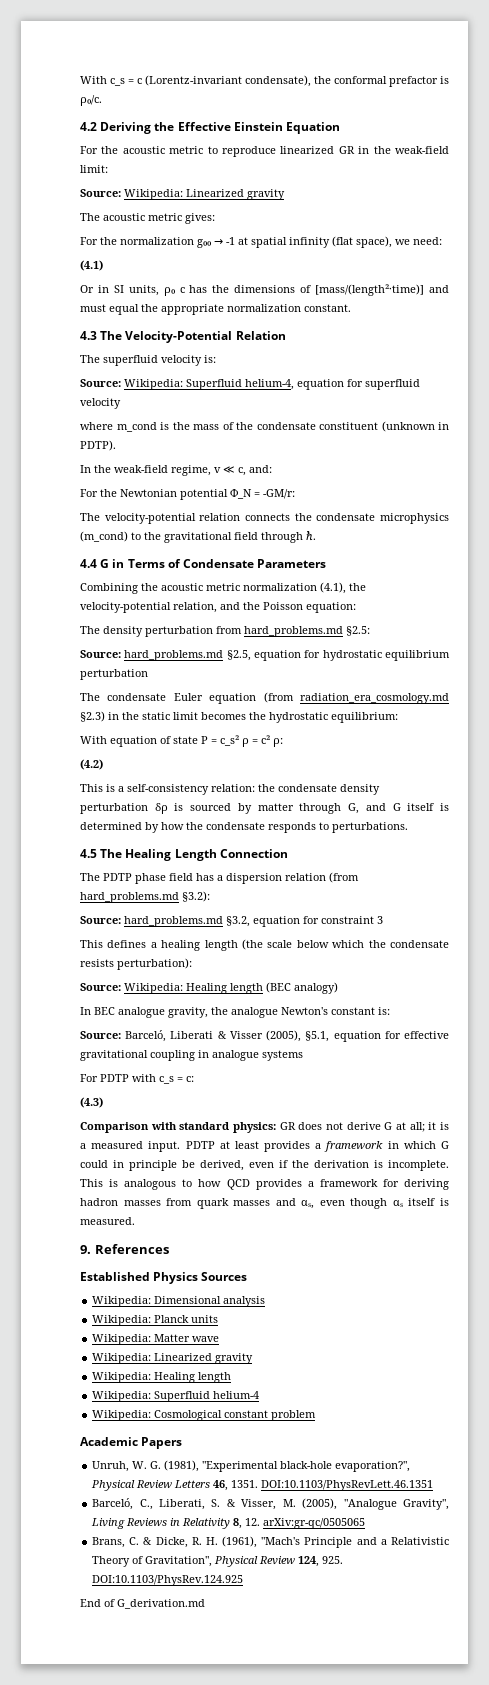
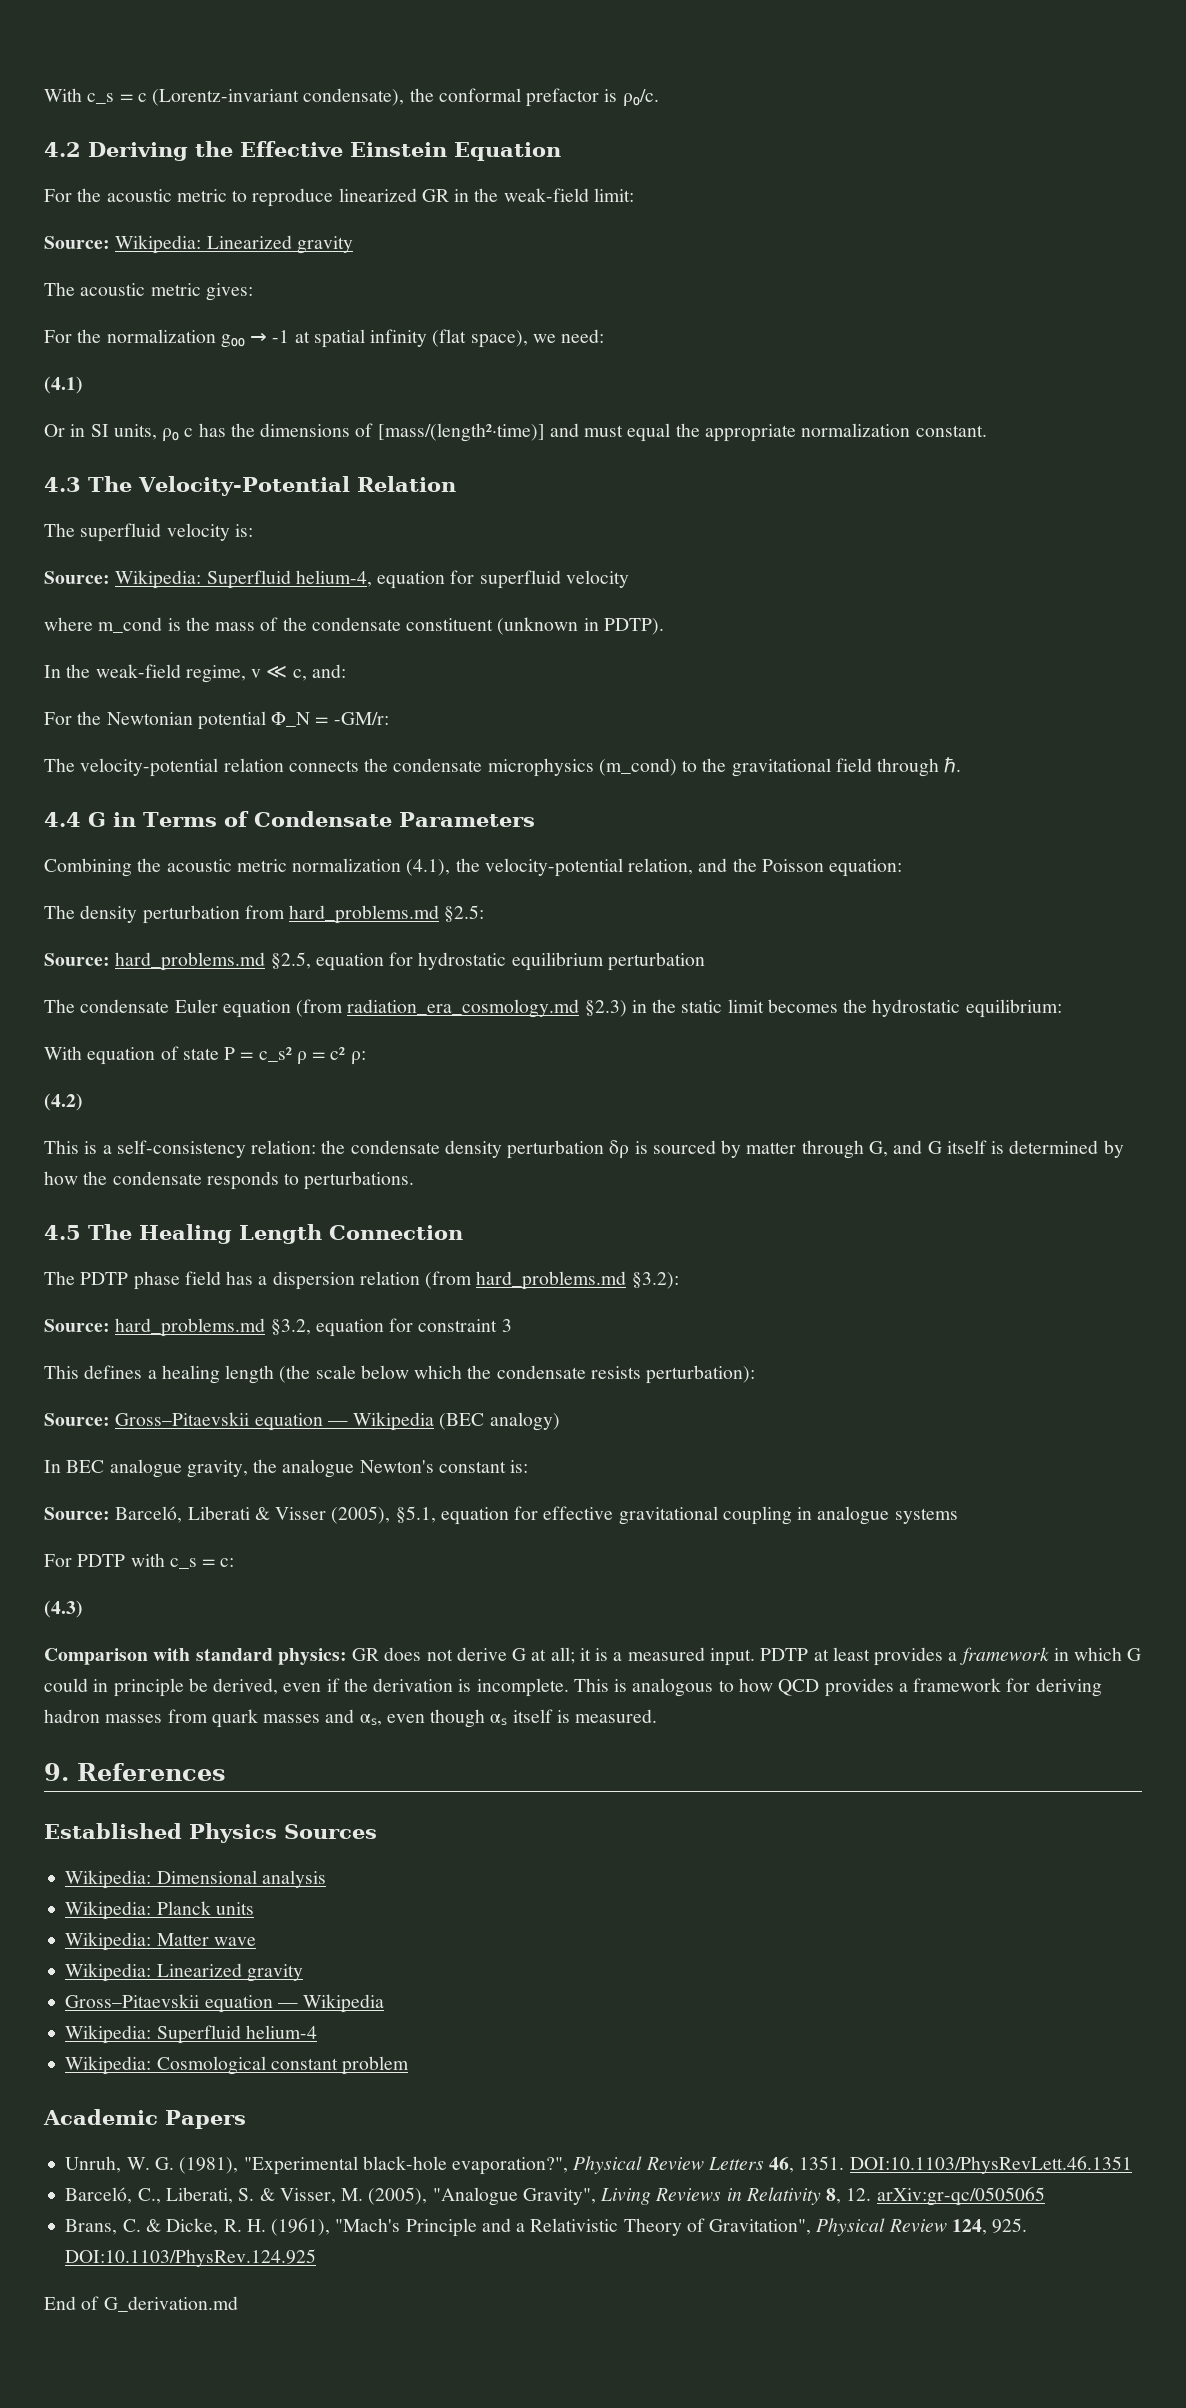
[124,983,263,994] Wikipedia: Healing length -> [115,1412,435,1431] Gross–Pitaevskii equation — Wikipedia
[92,1372,232,1383] Wikipedia: Healing length -> [65,1994,385,2013] Gross–Pitaevskii equation — Wikipedia

